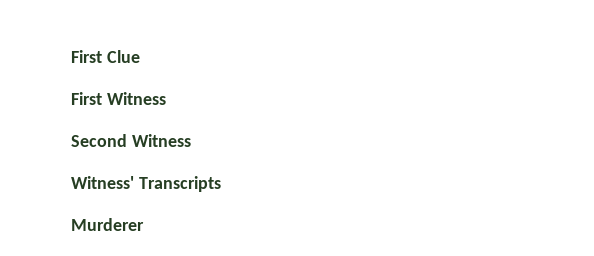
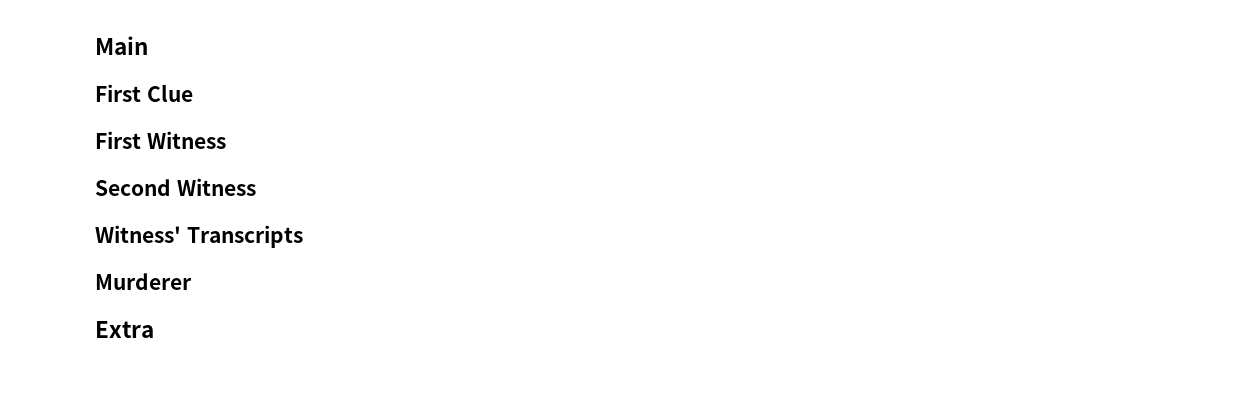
(71, 56) none -> [95,36,148,55] Main //
(144, 224) none -> [95,321,154,338] // Extra

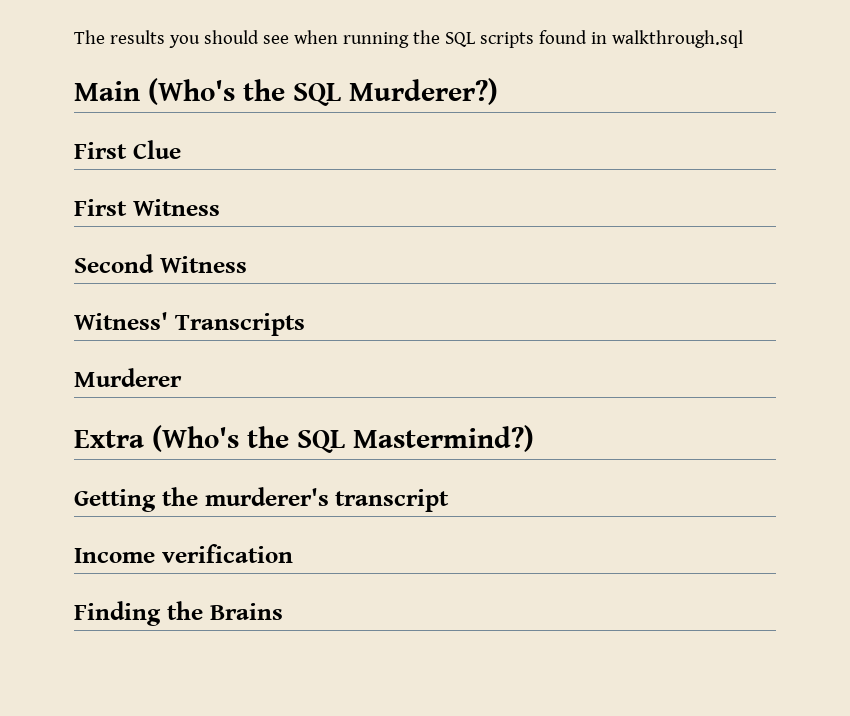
[95,36,148,55] Main -> [74,30,743,48] [74,78,498,106] The results you should see when running the SQL scripts found in walkthrough.sql // Main (Who's the SQL Murderer?)
(154, 329) none -> [152,425,534,453] [74,487,450,512] [74,544,293,563] [74,601,283,626] (Who's the SQL Mastermind?) // Getting the murderer's transcript // Income verification // Finding the Brains

